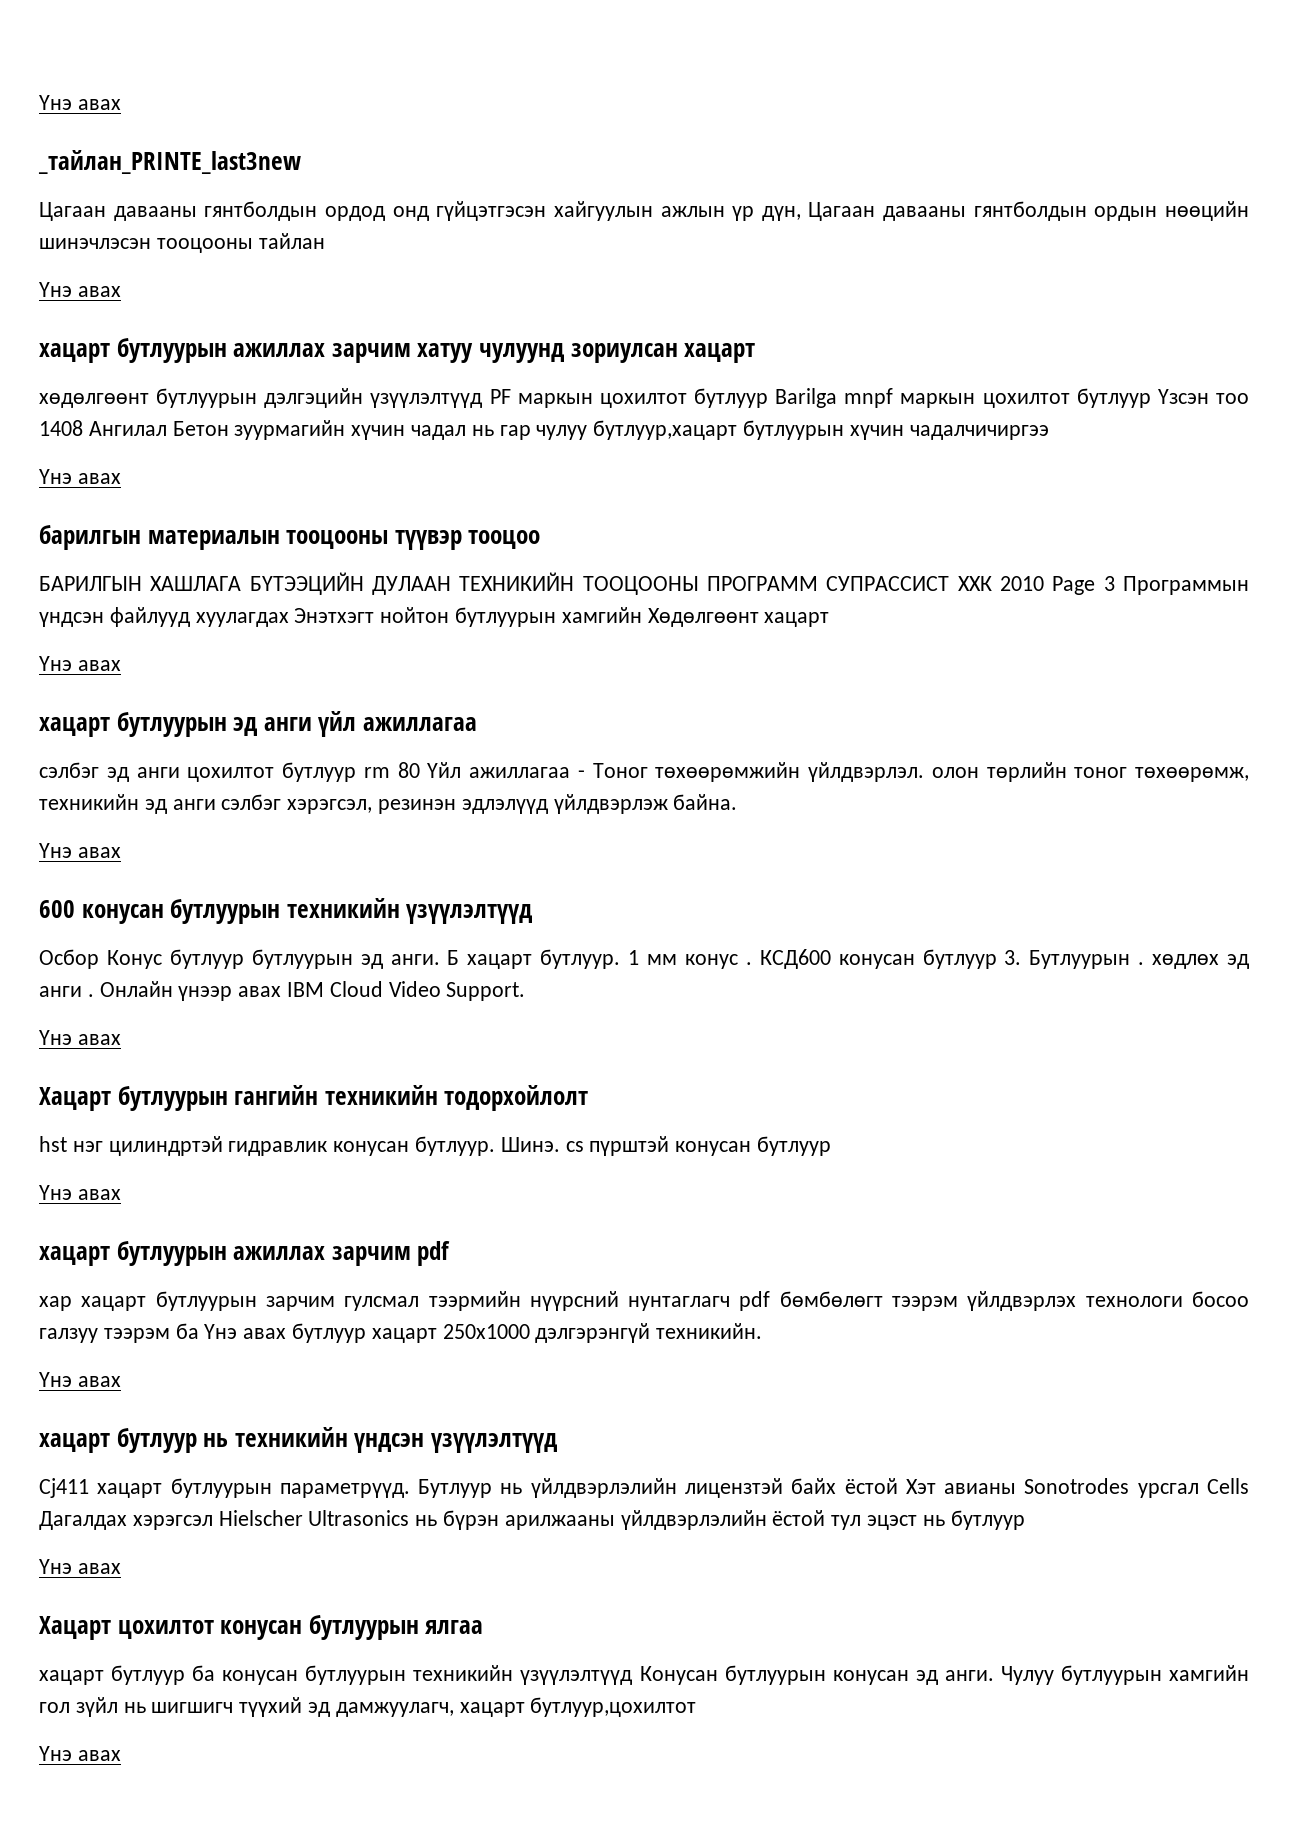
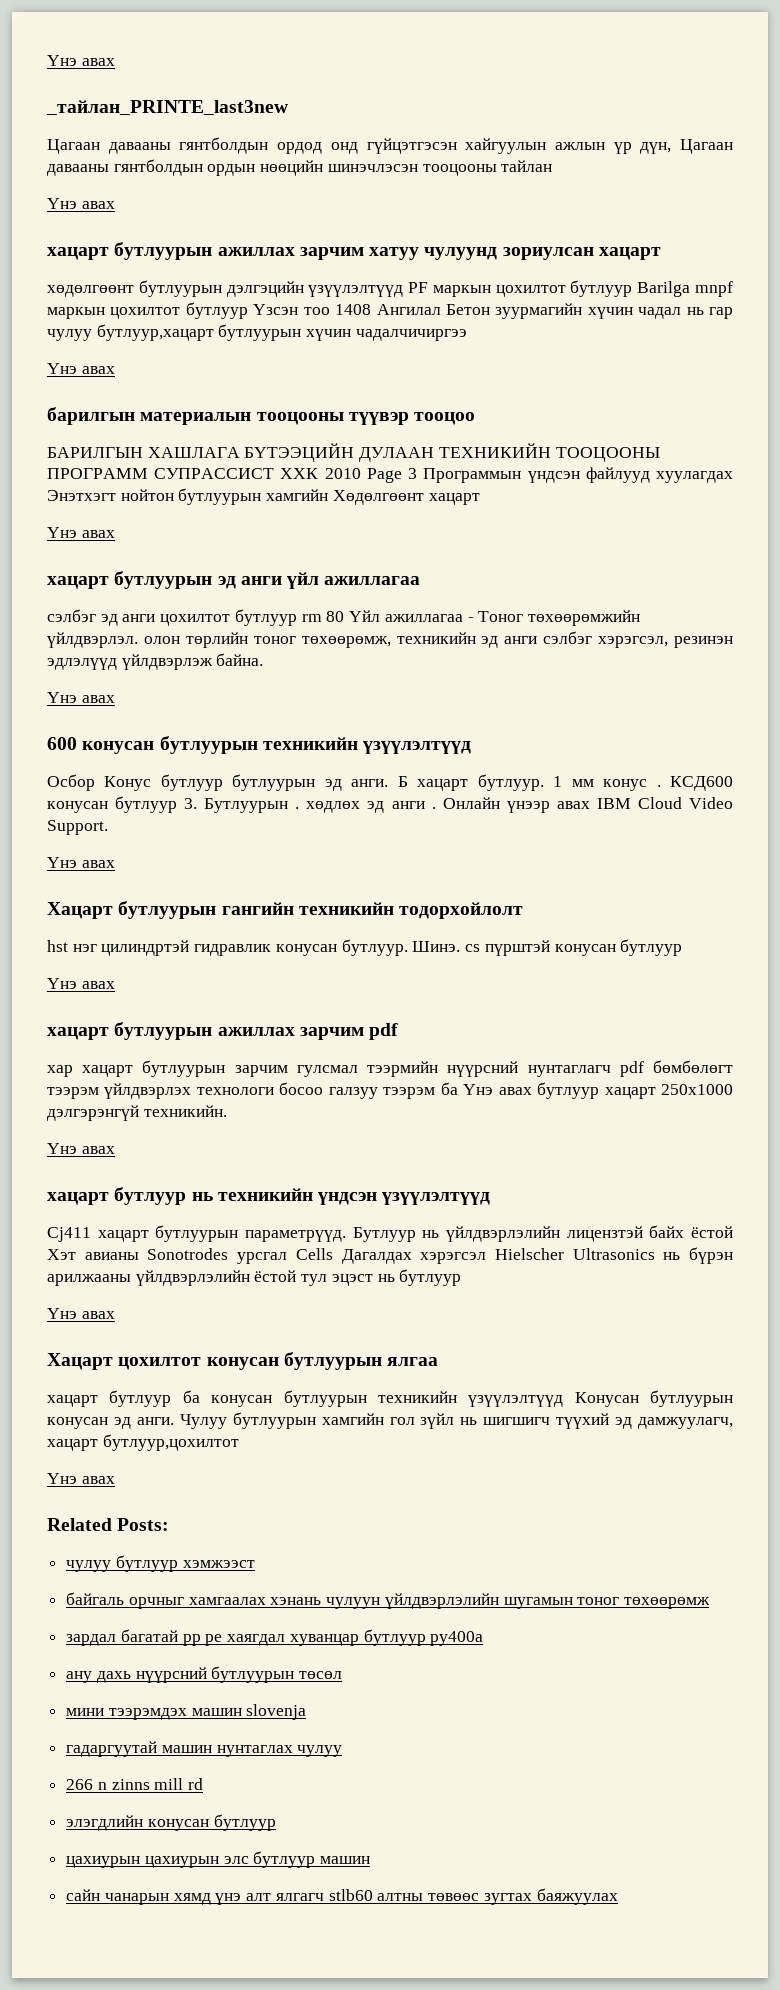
(121, 1755) none -> [47,1518,170,1531] [66,1555,255,1572] [66,1592,711,1609] [66,1629,484,1646] [66,1666,343,1683] [66,1704,307,1720] [66,1741,343,1757] [66,1778,204,1790] [66,1814,276,1831] [66,1851,371,1868] [66,1888,618,1905] // Related Posts: // чулуу бутлуур хэмжээст // байгаль орчныг хамгаалах хэнань чулуун үйлдвэрлэлийн шугамын тоног төхөөрөмж // зардал багатай pp pe хаягдал хуванцар бутлуур py400a // ану дахь нүүрсний бутлуурын төсөл // мини тээрэмдэх машин slovenja // гадаргуутай машин нунтаглах чулуу // 266 n zinns mill rd // элэгдлийн конусан бутлуур // цахиурын цахиурын элс бутлуур машин // сайн чанарын хямд үнэ алт ялгагч stlb60 алтны төвөөс зугтах баяжуулах

